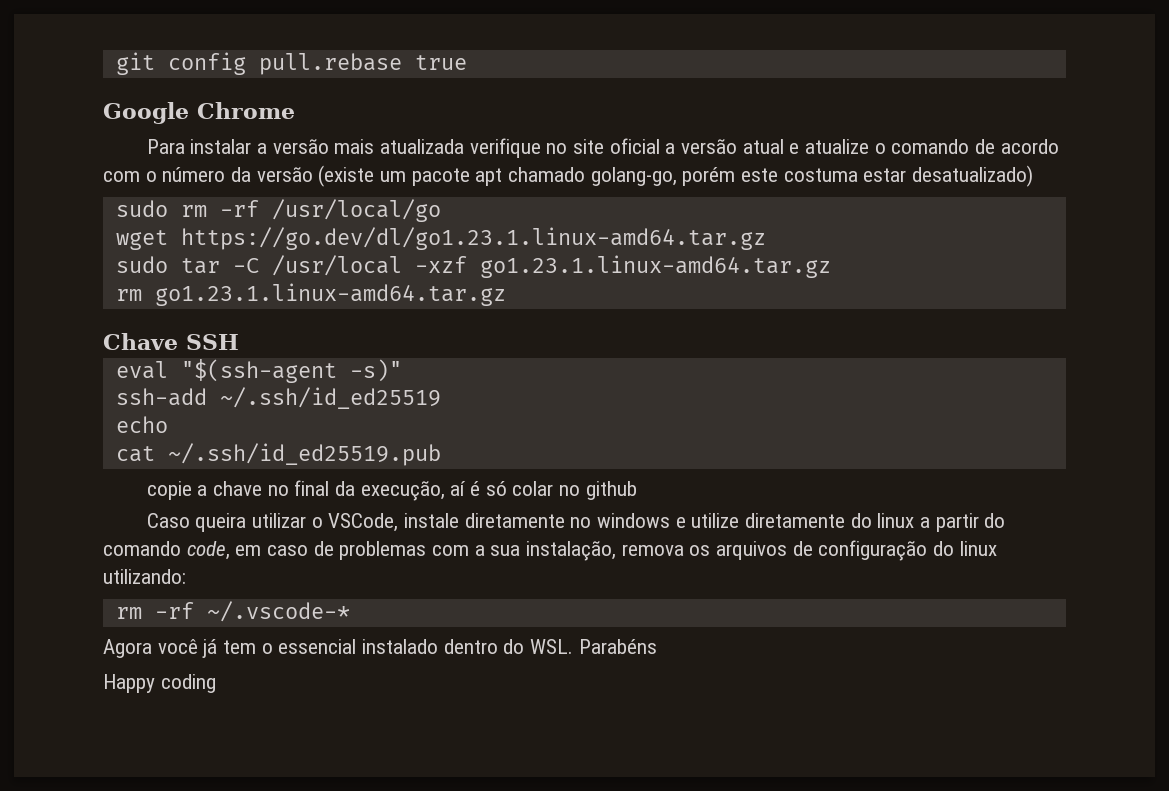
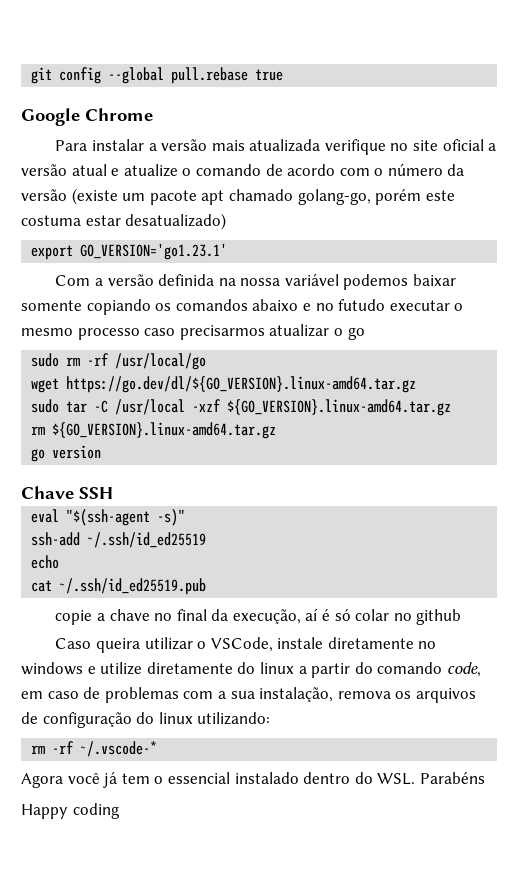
(246, 63) none -> [108,67,165,84] --global
(1034, 176) none -> [31,243,228,260] [55,274,457,290] [21,299,464,315] [21,324,365,340] // export GO_VERSION='go1.23.1' // Com a versão definida na nossa variável podemos baixar somente copiando os comandos abaixo e no futudo executar o mesmo processo caso precisarmos atualizar o go
[180,227,766,250] https://go.dev/dl/go1.23.1.linux-amd64.tar.gz -> [66,376,417,393] https://go.dev/dl/${GO_VERSION}.linux-amd64.tar.gz
[479,255,831,278] [115,283,506,306] go1.23.1.linux-amd64.tar.gz // rm go1.23.1.linux-amd64.tar.gz -> [227,399,452,416] [31,422,277,439] [31,445,102,462] ${GO_VERSION}.linux-amd64.tar.gz // rm ${GO_VERSION}.linux-amd64.tar.gz // go version

